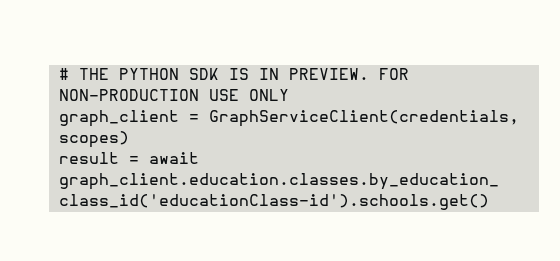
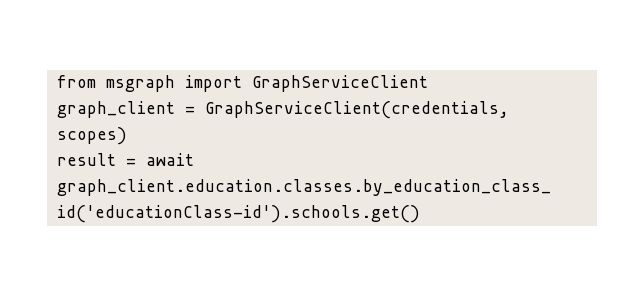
[59,68,410,80] [59,89,290,101] # THE PYTHON SDK IS IN PREVIEW. FOR NON-PRODUCTION USE ONLY -> [56,75,428,92] from msgraph import GraphServiceClient

